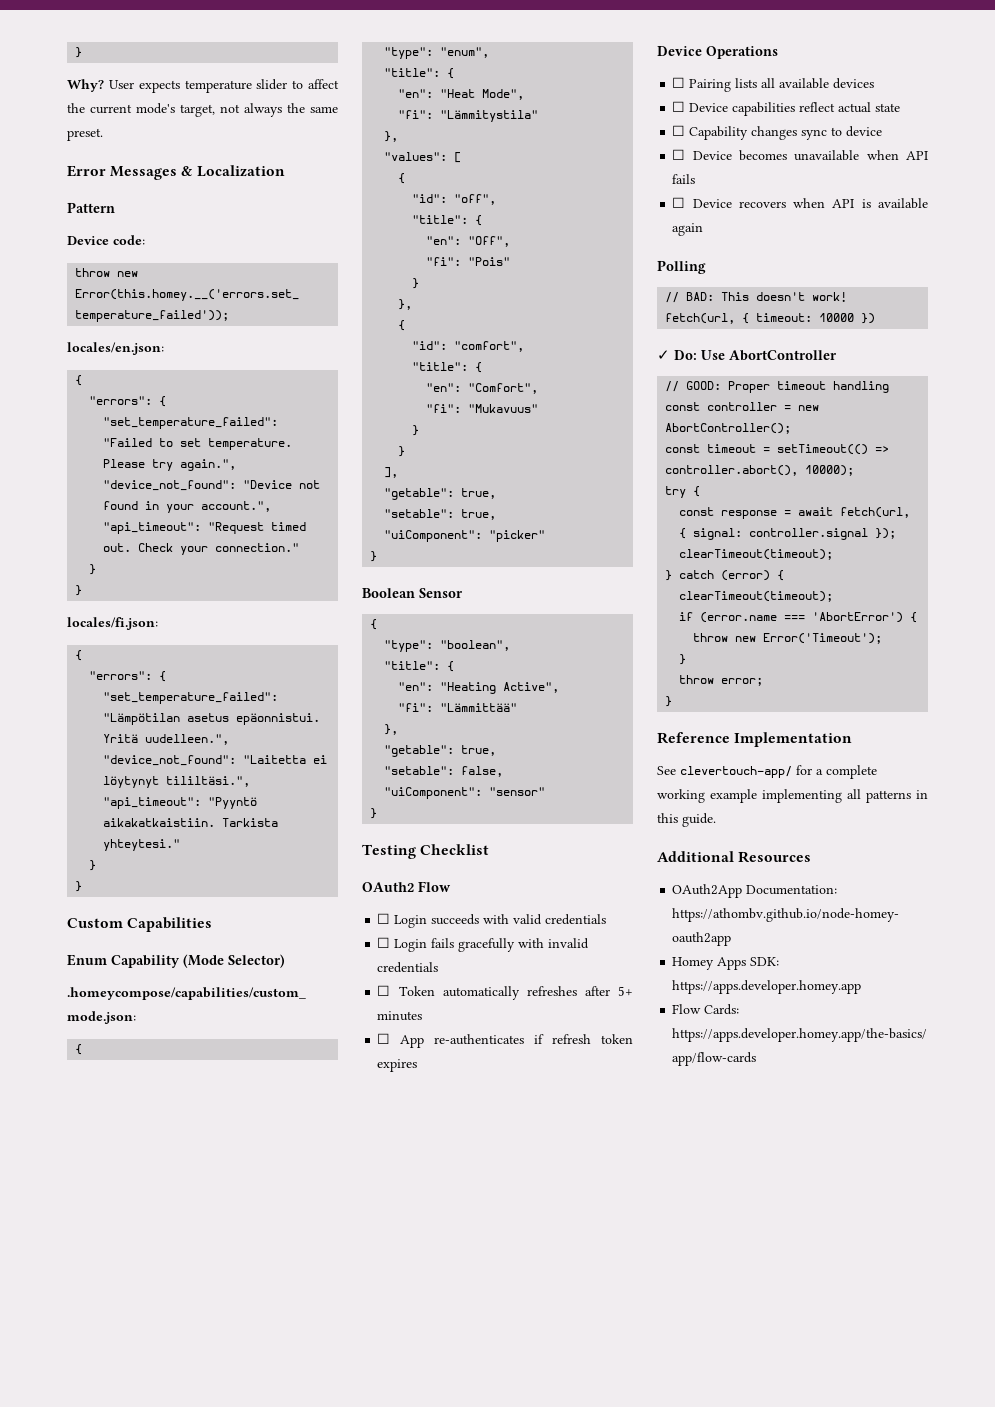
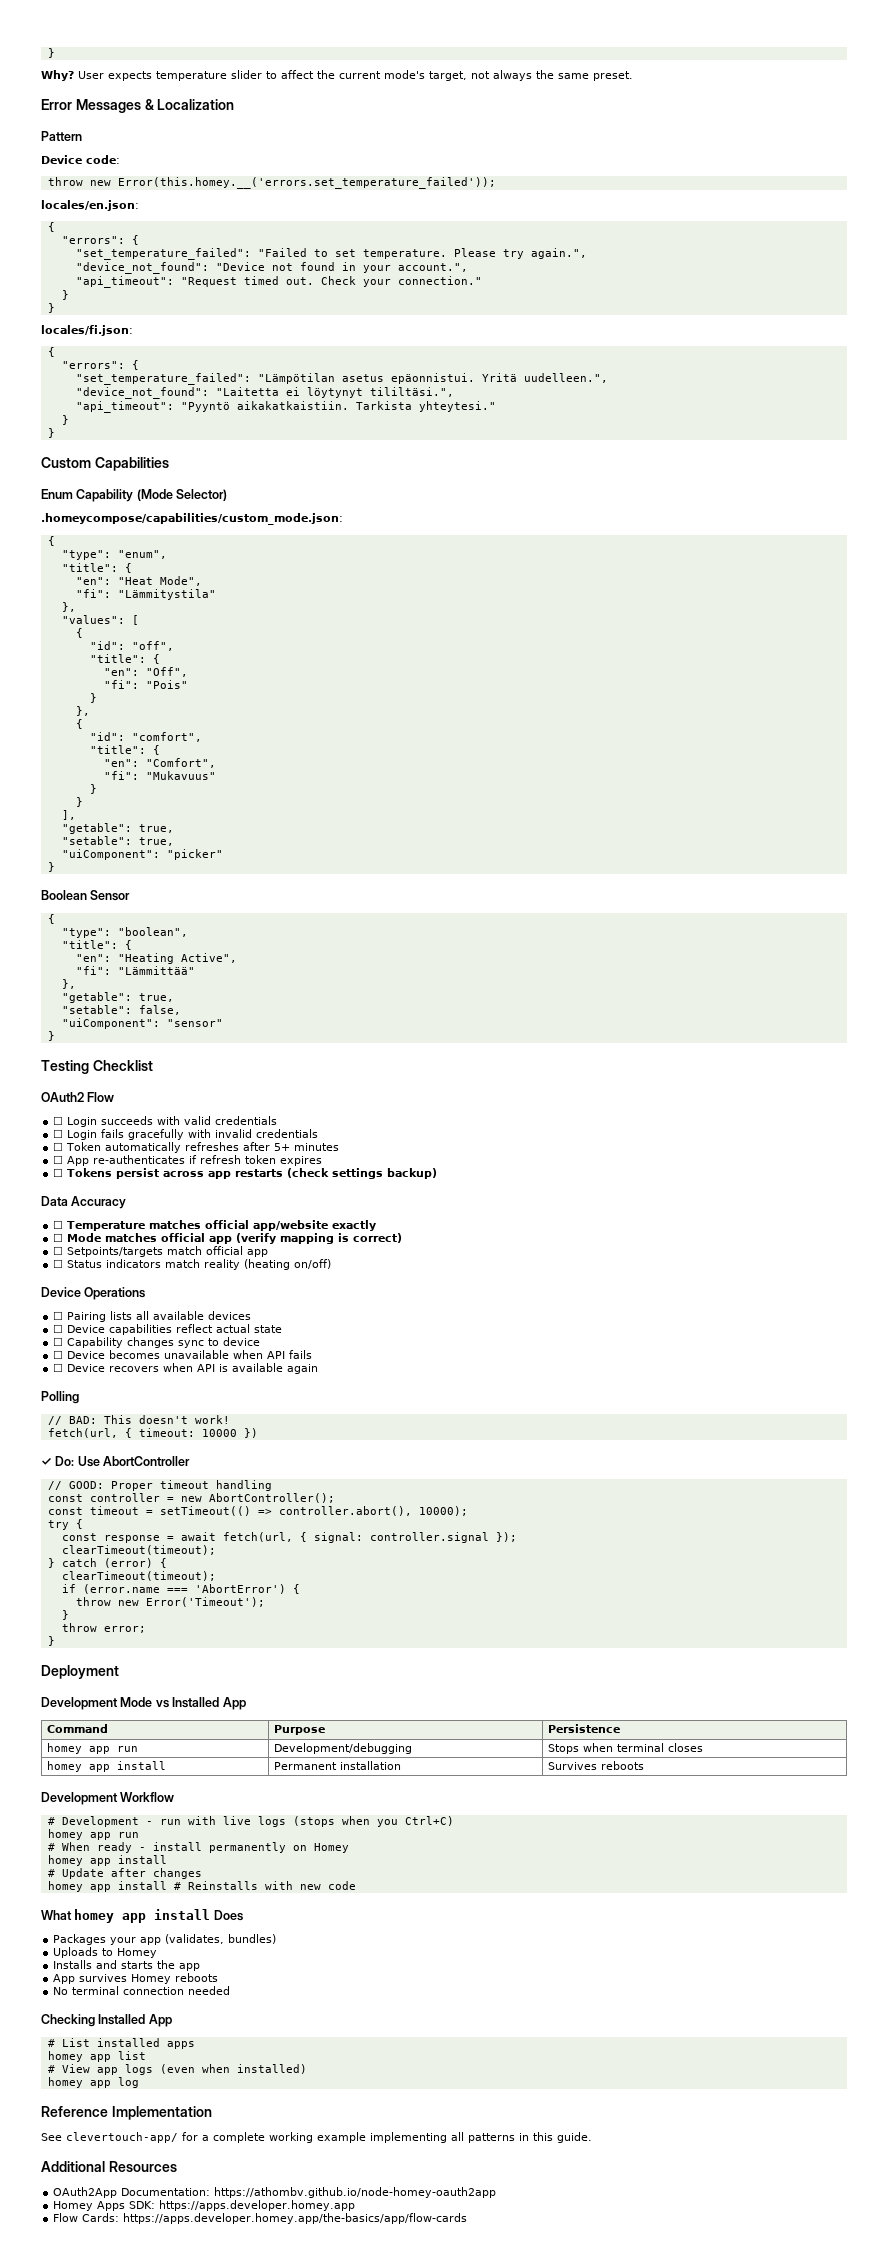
(418, 1065) none -> [53,1168,438,1179] [41,1196,127,1209] [53,1220,377,1231] [53,1233,403,1244] [53,1246,269,1257] [53,1259,332,1270] // ☐ Tokens persist across app restarts (check settings backup) // Data Accuracy // ☐ Temperature matches official app/website exactly // ☐ Mode matches official app (verify mapping is correct) // ☐ Setpoints/targets match official app // ☐ Status indicators match reality (heating on/off)
(673, 701) none -> [41,1665,119,1679] [41,1697,246,1710] [47,1724,109,1733] [274,1725,326,1735] [548,1724,621,1733] [47,1743,139,1754] [274,1743,413,1754] [548,1743,704,1754] [47,1761,167,1772] [274,1761,402,1770] [548,1761,645,1770] [41,1792,175,1805] [47,1816,454,1827] [47,1829,139,1840] [47,1842,349,1853] [47,1855,167,1866] [47,1868,202,1879] [47,1881,356,1892] [41,1909,243,1923] [53,1934,277,1945] [53,1947,158,1958] [53,1960,201,1971] [53,1973,219,1984] [53,1986,231,1995] [41,2014,172,2027] [47,2038,195,2049] [47,2051,146,2062] [47,2064,307,2075] [47,2077,139,2088] // Deployment // Development Mode vs Installed App // Command | Purpose | Persistence // homey app run | Development/debugging | Stops when terminal closes // homey app install | Permanent installation | Survives reboots // Development Workflow // # Development - run with live logs (stops when you Ctrl+C) // homey app run // # When ready - install permanently on Homey // homey app install // # Update after changes // homey app install # Reinstalls with new code // What homey app install Does // Packages your app (validates, bundles) // Uploads to Homey // Installs and starts the app // App survives Homey reboots // No terminal connection needed // Checking Installed App // # List installed apps // homey app list // # View app logs (even when installed) // homey app log

